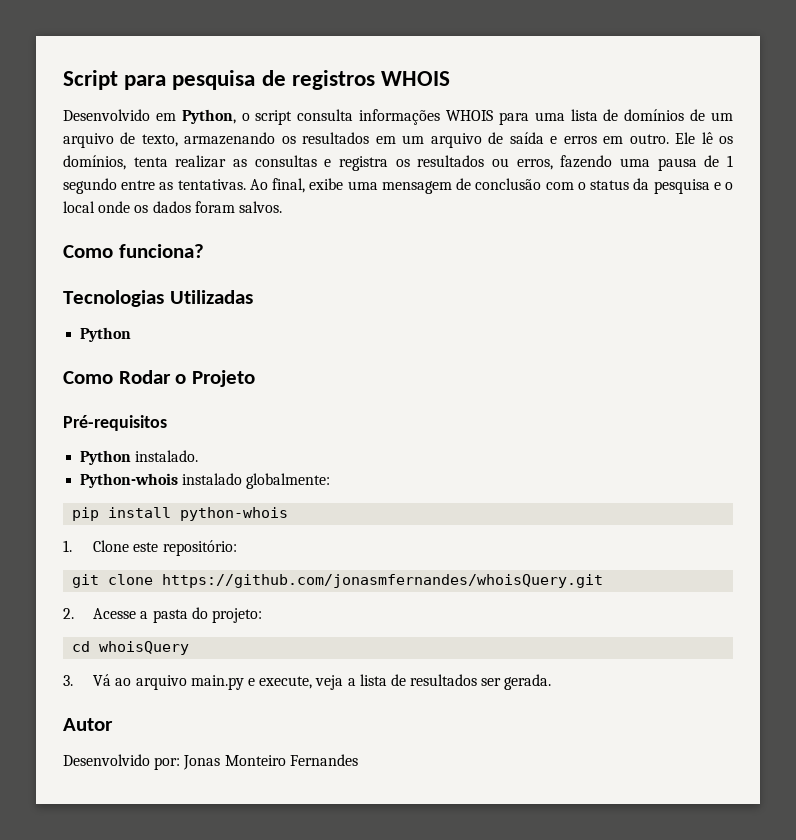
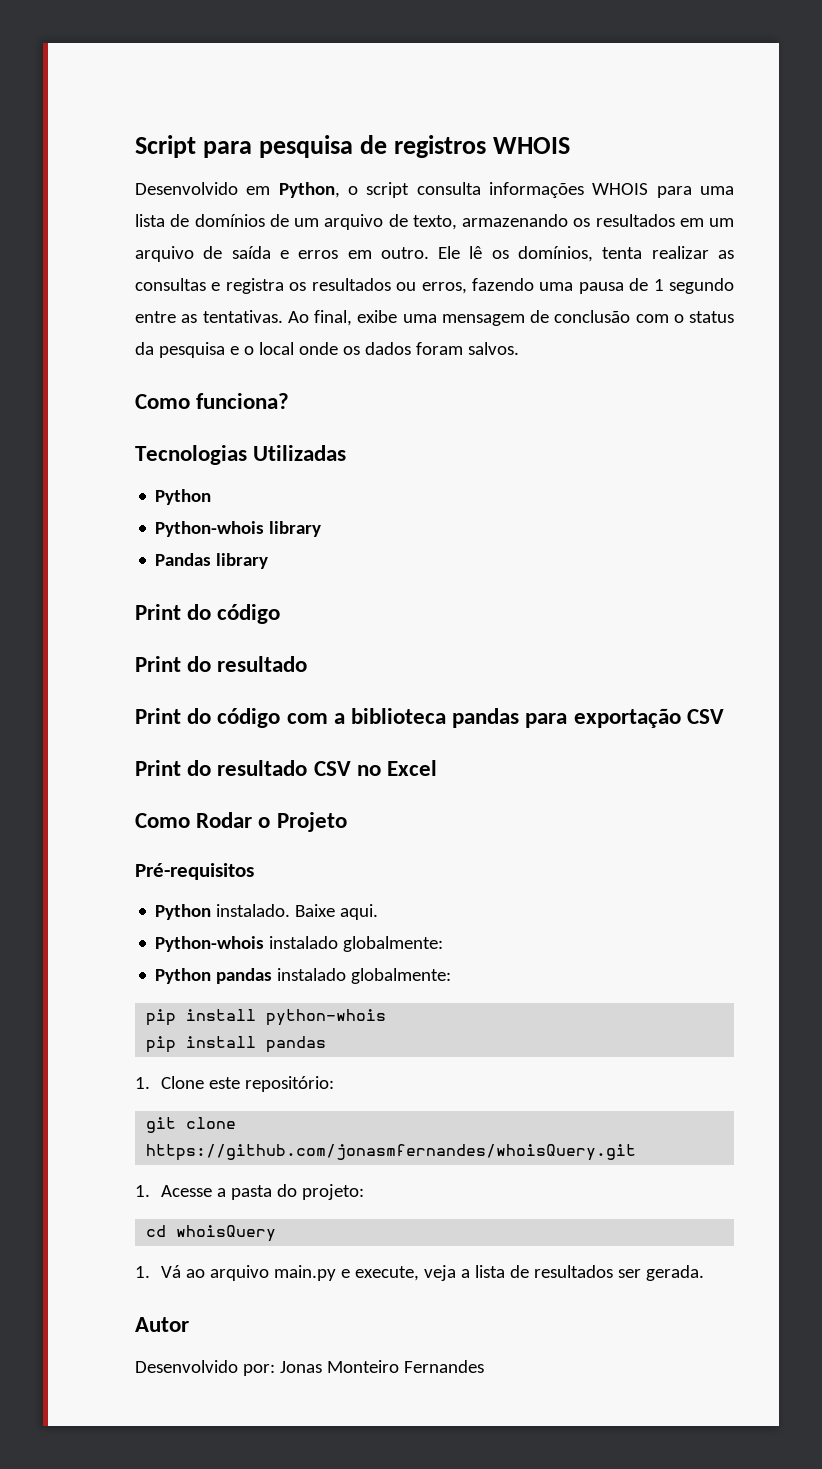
(132, 334) none -> [155,521,322,537] [155,553,269,569] [135,604,281,624] [135,656,308,672] [135,708,724,728] [135,760,438,776] // Python-whois library // Pandas library // Print do código // Print do resultado // Print do código com a biblioteca pandas para exportação CSV // Print do resultado CSV no Excel
(199, 456) none -> [295,904,379,920] Baixe aqui.
(331, 481) none -> [155,968,452,984] // Python pandas instalado globalmente:
(289, 514) none -> [146,1036,327,1053] // pip install pandas
[63,608,74,619] 2. -> [135,1185,150,1197] 1.
[63,675,73,686] 3. -> [135,1266,150,1278] 1.

